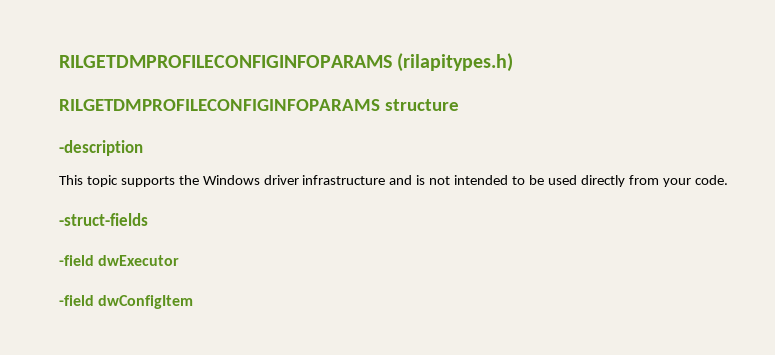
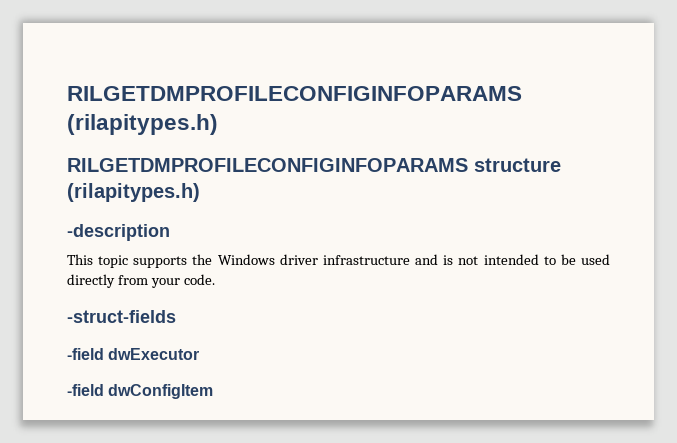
(459, 105) none -> [67,183,200,202] (rilapitypes.h)

